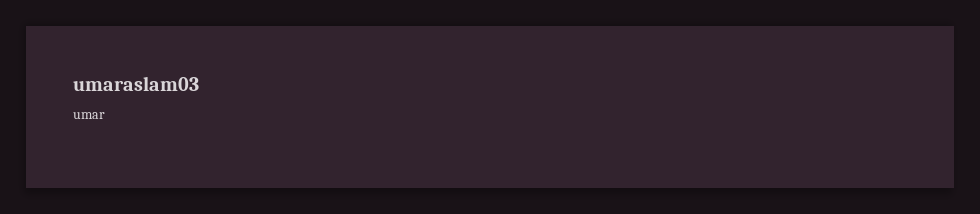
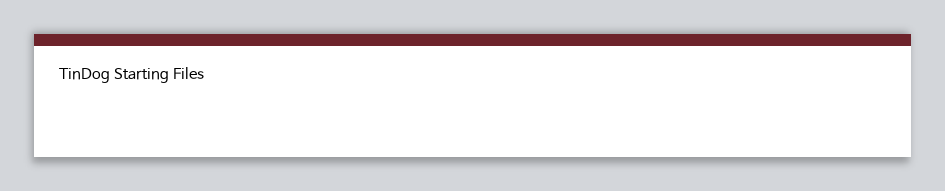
[73,76,199,91] [73,112,105,119] umaraslam03 // umar -> [59,67,204,83] TinDog Starting Files

